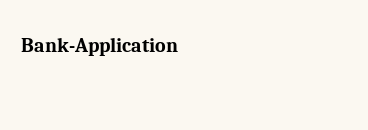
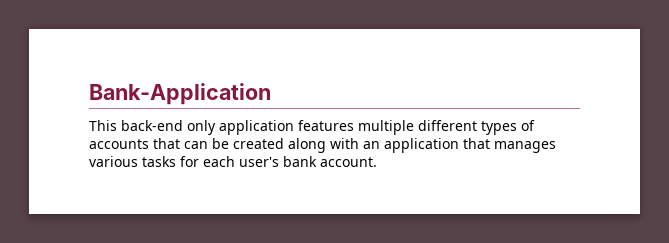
(178, 46) none -> [89,120,535,135] [89,138,556,153] [89,156,377,167] // This back-end only application features multiple different types of accounts that can be created along with an application that manages various tasks for each user's bank account.

